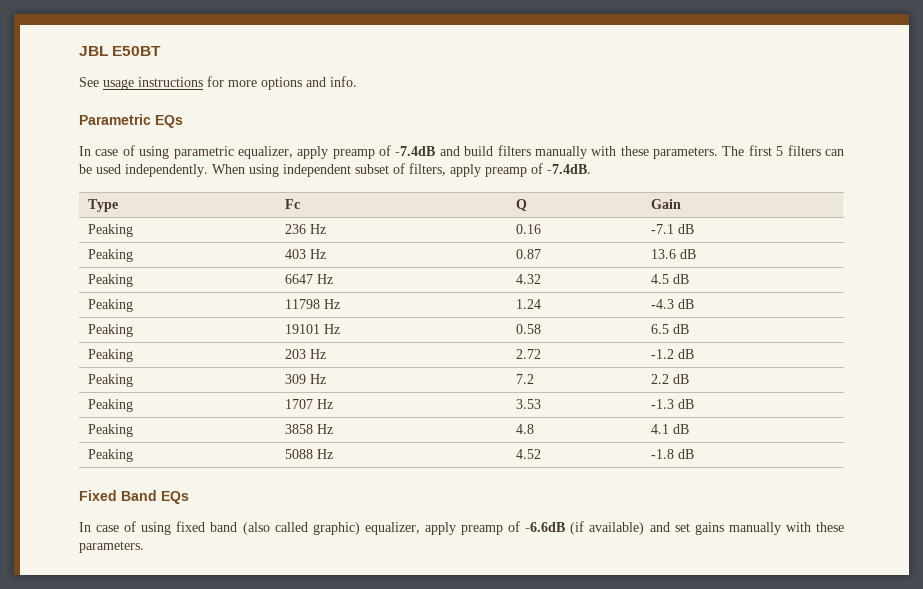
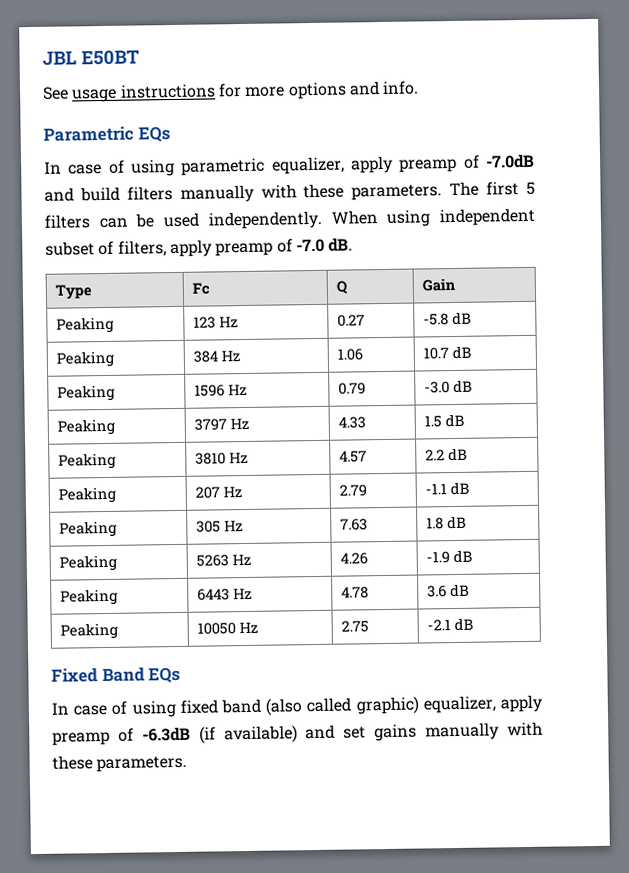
[395,146,436,156] -7.4dB -> [484,153,535,169] -7.0dB
[547,164,591,174] -7.4dB. -> [295,237,354,253] -7.0 dB.
[285,224,327,234] [516,224,542,234] [651,224,695,234] [88,249,134,262] [285,249,327,259] [516,249,542,259] [651,249,697,259] [88,274,134,287] [285,274,334,284] [516,274,542,284] [651,274,690,284] [88,299,134,312] [285,299,341,309] [516,299,542,309] [651,299,695,309] [88,324,134,337] [285,324,341,334] [516,324,542,334] [651,324,690,334] [88,349,134,362] [285,349,327,359] [516,349,542,359] [651,349,695,359] [88,374,134,387] [285,374,327,384] [516,374,535,384] 236 Hz | 0.16 | -7.1 dB // Peaking | 403 Hz | 0.87 | 13.6 dB // Peaking | 6647 Hz | 4.32 | 4.5 dB // Peaking | 11798 Hz | 1.24 | -4.3 dB // Peaking | 19101 Hz | 0.58 | 6.5 dB // Peaking | 203 Hz | 2.72 | -1.2 dB // Peaking | 309 Hz | 7.2 -> [193,316,239,329] [337,314,366,327] [423,311,472,326] [56,350,115,368] [193,350,241,363] [337,348,364,361] [423,345,472,360] [57,384,116,402] [194,383,248,397] [338,382,367,395] [424,379,473,394] [57,418,116,436] [194,417,250,431] [338,416,367,429] [424,413,465,428] [58,452,117,470] [195,451,249,465] [339,450,368,463] 123 Hz | 0.27 | -5.8 dB // Peaking | 384 Hz | 1.06 | 10.7 dB // Peaking | 1596 Hz | 0.79 | -3.0 dB // Peaking | 3797 Hz | 4.33 | 1.5 dB // Peaking | 3810 Hz | 4.57
[285,399,334,409] [516,399,542,409] [651,399,695,409] [88,424,134,437] [285,424,334,434] [516,424,535,434] [651,424,690,434] [88,449,134,462] [285,449,334,459] [516,449,542,459] [651,449,675,459] 1707 Hz | 3.53 | -1.3 dB // Peaking | 3858 Hz | 4.8 | 4.1 dB // Peaking | 5088 Hz | 4.52 | -1.8 -> [195,486,243,499] [339,484,368,497] [425,481,470,496] [59,520,118,538] [196,520,244,533] [340,518,369,531] [426,515,467,530] [59,554,118,572] [196,553,252,567] [340,552,369,565] [426,549,473,564] [60,588,119,606] [197,587,253,601] [341,586,370,599] [427,583,470,598] [60,622,119,640] [197,621,259,635] [341,620,370,633] [427,619,452,631] 207 Hz | 2.79 | -1.1 dB // Peaking | 305 Hz | 7.63 | 1.8 dB // Peaking | 5263 Hz | 4.26 | -1.9 dB // Peaking | 6443 Hz | 4.78 | 3.6 dB // Peaking | 10050 Hz | 2.75 | -2.1
[525,522,566,532] -6.6dB -> [141,726,191,742] -6.3dB

